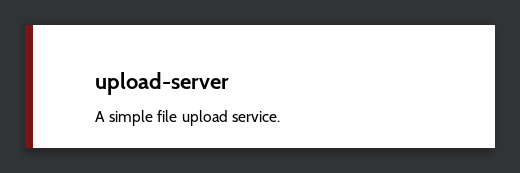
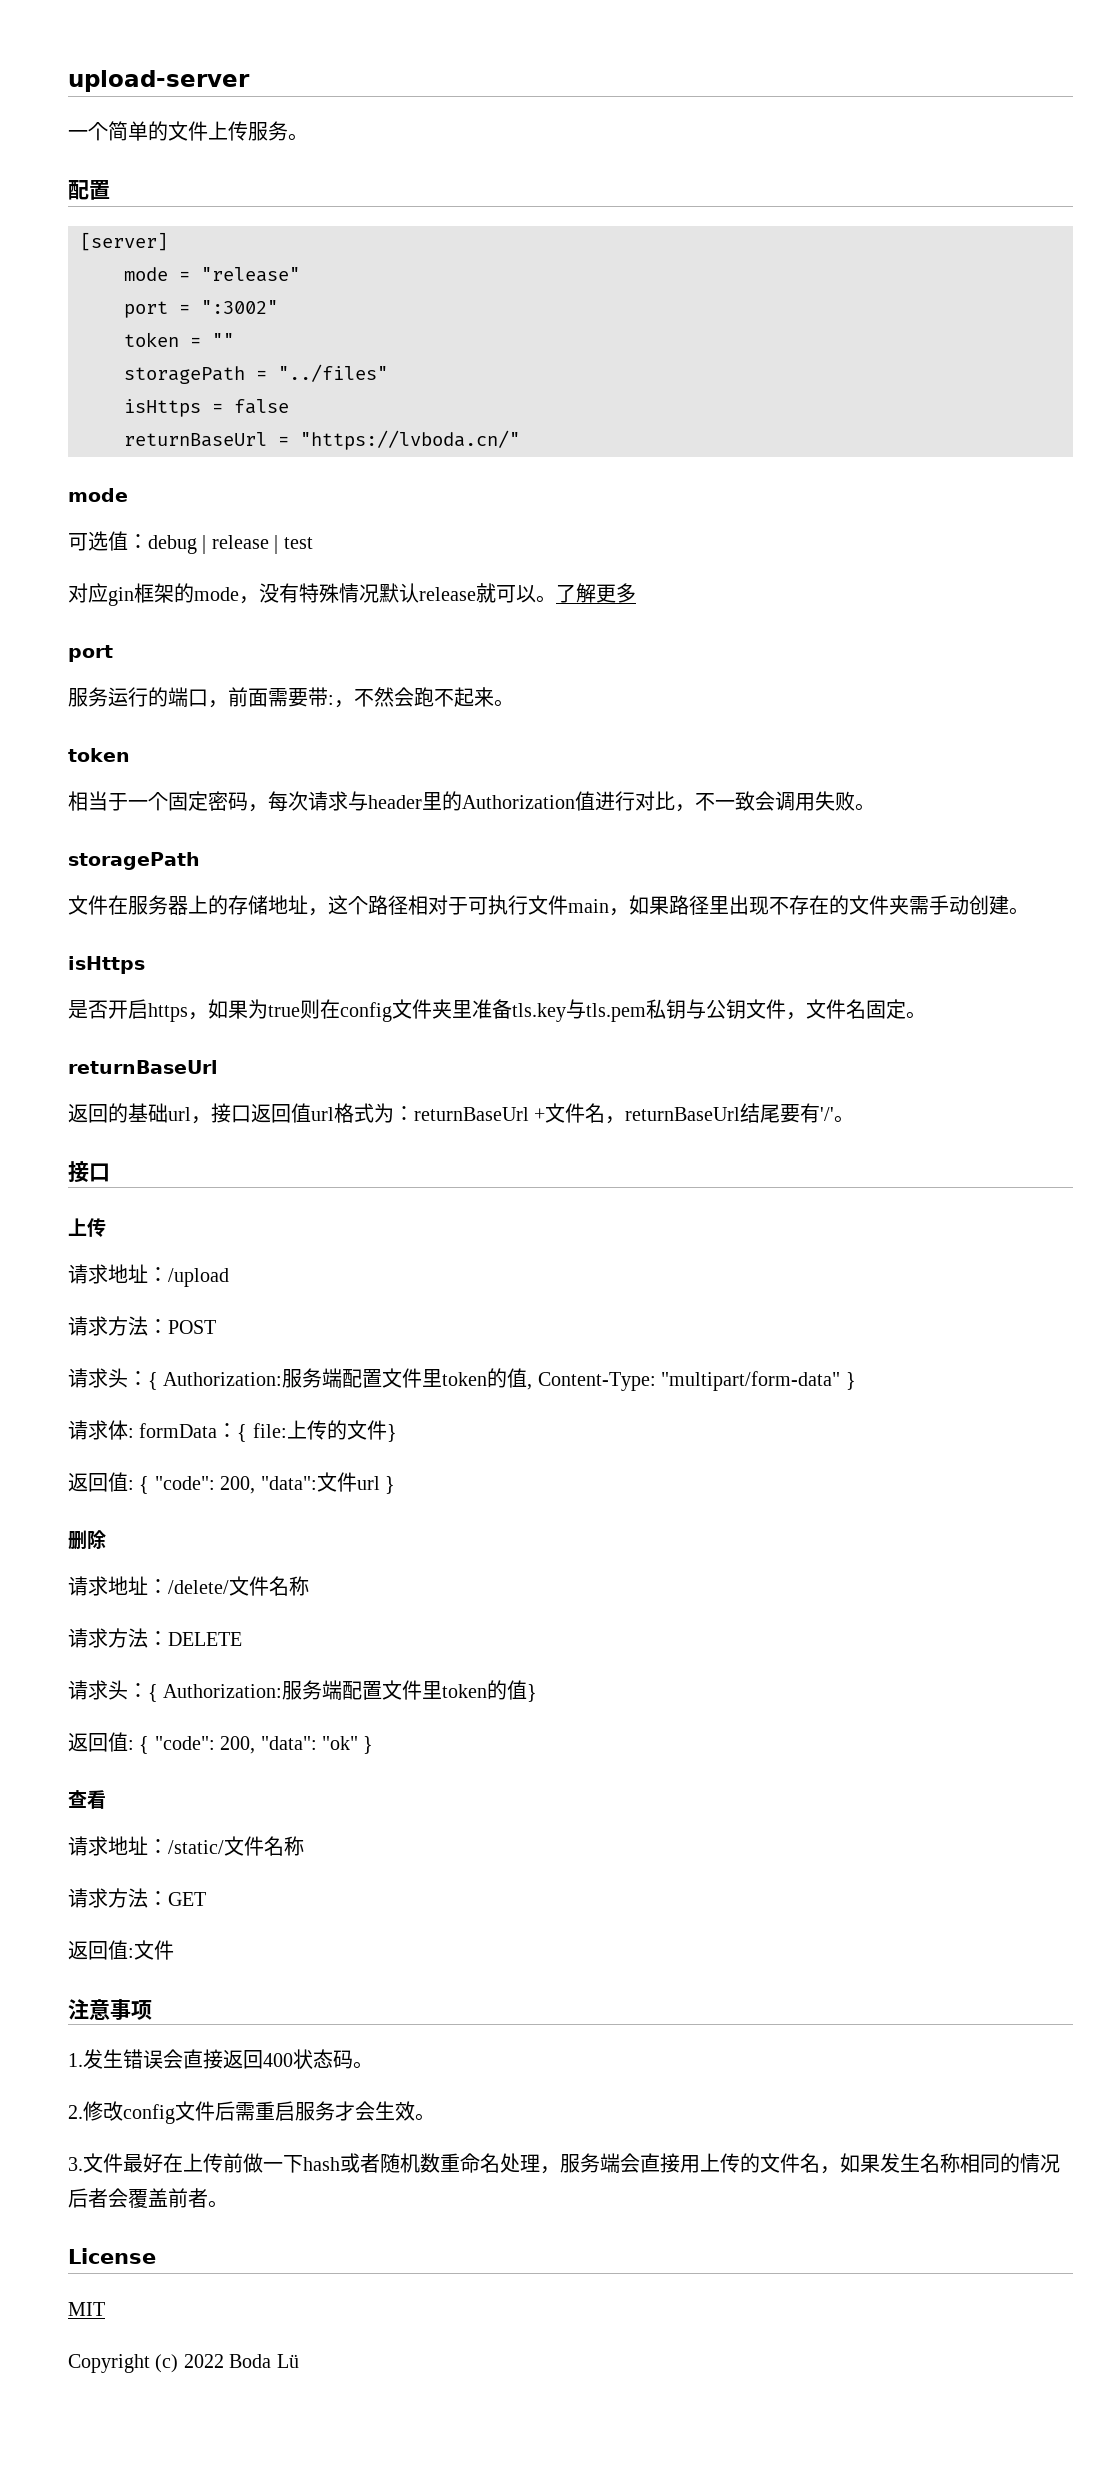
[95,110,280,126] A simple file upload service. -> [68,121,308,141] [68,180,110,200] [80,232,168,251] [124,267,300,282] [124,300,278,318] [124,332,234,347] [124,364,388,384] [124,399,289,417] [124,430,520,450] [68,488,128,502] [68,531,313,554] [68,583,636,606] [68,645,113,662] [68,687,514,708] [68,748,130,762] [68,791,875,812] [68,852,200,870] [68,895,1029,916] [68,956,145,974] [68,999,926,1022] [68,1060,218,1074] [68,1103,855,1124] [68,1161,110,1183] [68,1218,106,1237] [68,1264,229,1287] [68,1316,216,1336] [68,1368,856,1391] [68,1420,397,1442] [68,1472,395,1494] [68,1530,106,1550] [68,1576,309,1596] [68,1628,242,1648] [68,1680,538,1702] [68,1732,374,1754] [68,1790,106,1809] [68,1836,304,1856] [68,1888,206,1908] [68,1940,174,1960] [68,1998,152,2020] [68,2049,373,2069] [68,2101,435,2124] [68,2153,1060,2174] [68,2188,228,2208] [68,2248,156,2264] [68,2302,105,2316] [68,2354,299,2373] 一个简单的文件上传服务。 // 配置 // [server] // mode = "release" // port = ":3002" // token = "" // storagePath = "../files" // isHttps = false // returnBaseUrl = "https://lvboda.cn/" // mode // 可选值：debug | release | test // 对应gin框架的mode，没有特殊情况默认release就可以。了解更多 // port // 服务运行的端口，前面需要带:，不然会跑不起来。 // token // 相当于一个固定密码，每次请求与header里的Authorization值进行对比，不一致会调用失败。 // storagePath // 文件在服务器上的存储地址，这个路径相对于可执行文件main，如果路径里出现不存在的文件夹需手动创建。 // isHttps // 是否开启https，如果为true则在config文件夹里准备tls.key与tls.pem私钥与公钥文件，文件名固定。 // returnBaseUrl // 返回的基础url，接口返回值url格式为：returnBaseUrl +文件名，returnBaseUrl结尾要有'/'。 // 接口 // 上传 // 请求地址：/upload // 请求方法：POST // 请求头：{ Authorization:服务端配置文件里token的值, Content-Type: "multipart/form-data" } // 请求体: formData：{ file:上传的文件} // 返回值: { "code": 200, "data":文件url } // 删除 // 请求地址：/delete/文件名称 // 请求方法：DELETE // 请求头：{ Authorization:服务端配置文件里token的值} // 返回值: { "code": 200, "data": "ok" } // 查看 // 请求地址：/static/文件名称 // 请求方法：GET // 返回值:文件 // 注意事项 // 1.发生错误会直接返回400状态码。 // 2.修改config文件后需重启服务才会生效。 // 3.文件最好在上传前做一下hash或者随机数重命名处理，服务端会直接用上传的文件名，如果发生名称相同的情况后者会覆盖前者。 // License // MIT // Copyright (c) 2022 Boda Lü

